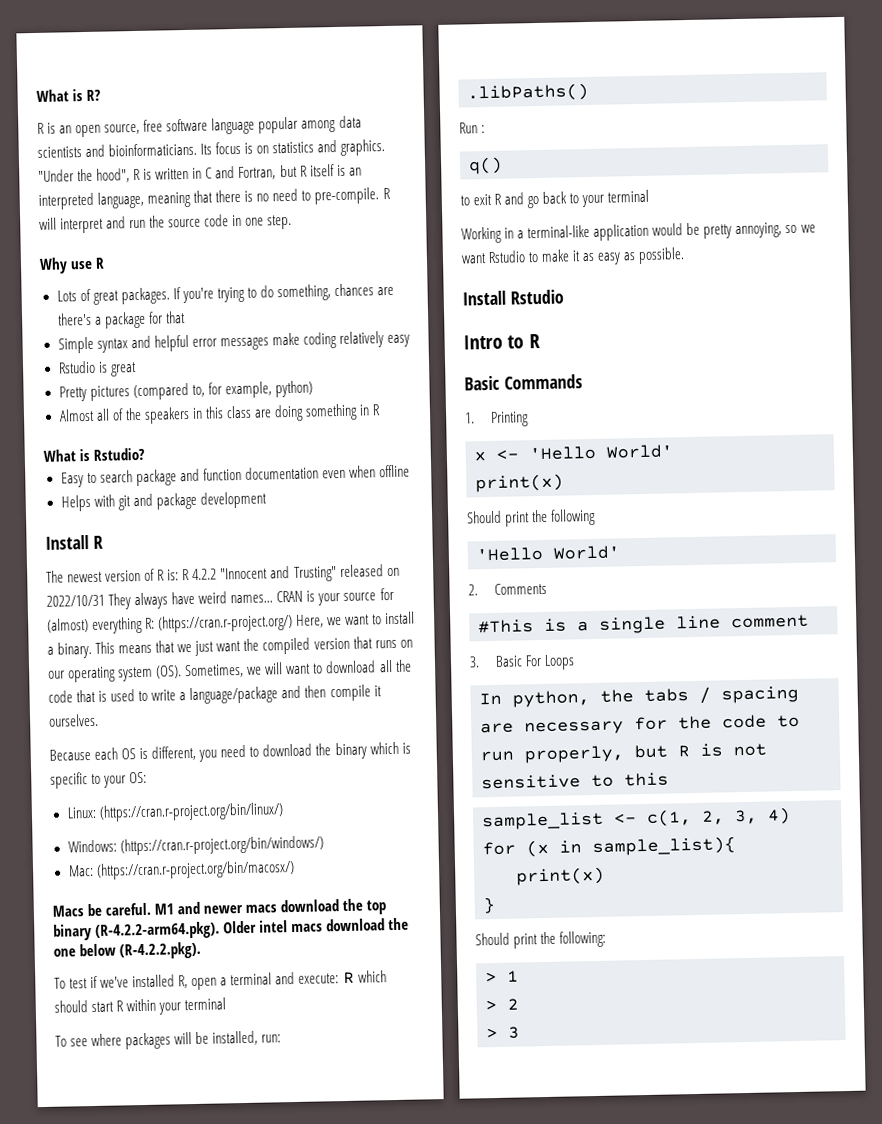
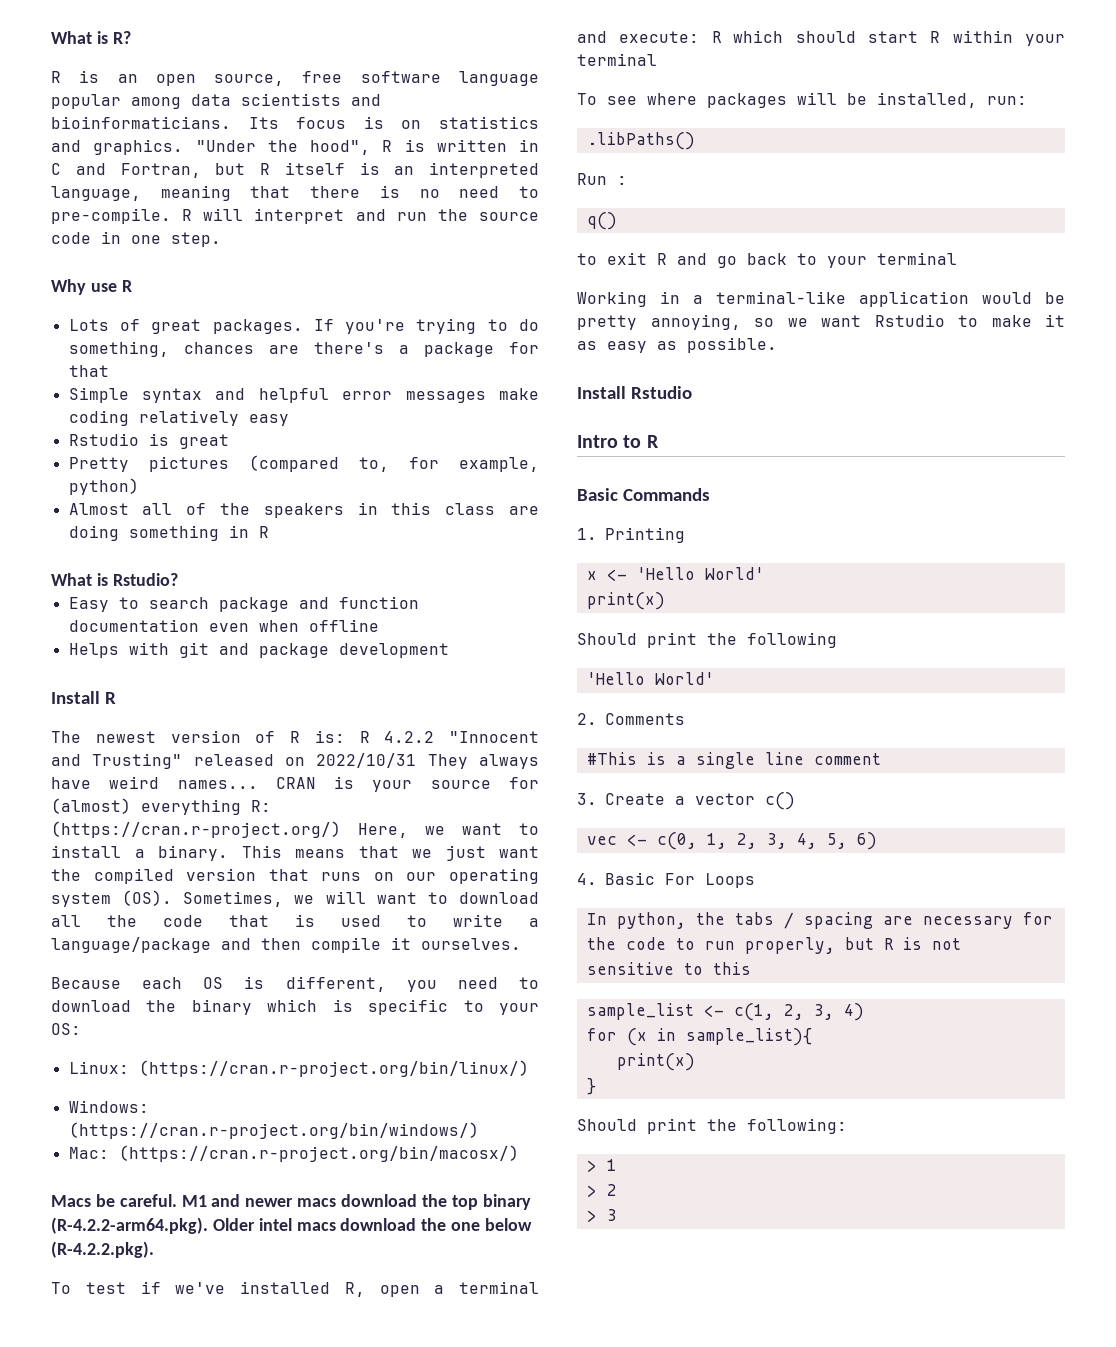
(480, 662) none -> [605,792,795,810] [586,832,877,850] [577,873,597,885] Create a vector c() // vec <- c(0, 1, 2, 3, 4, 5, 6) // 4.

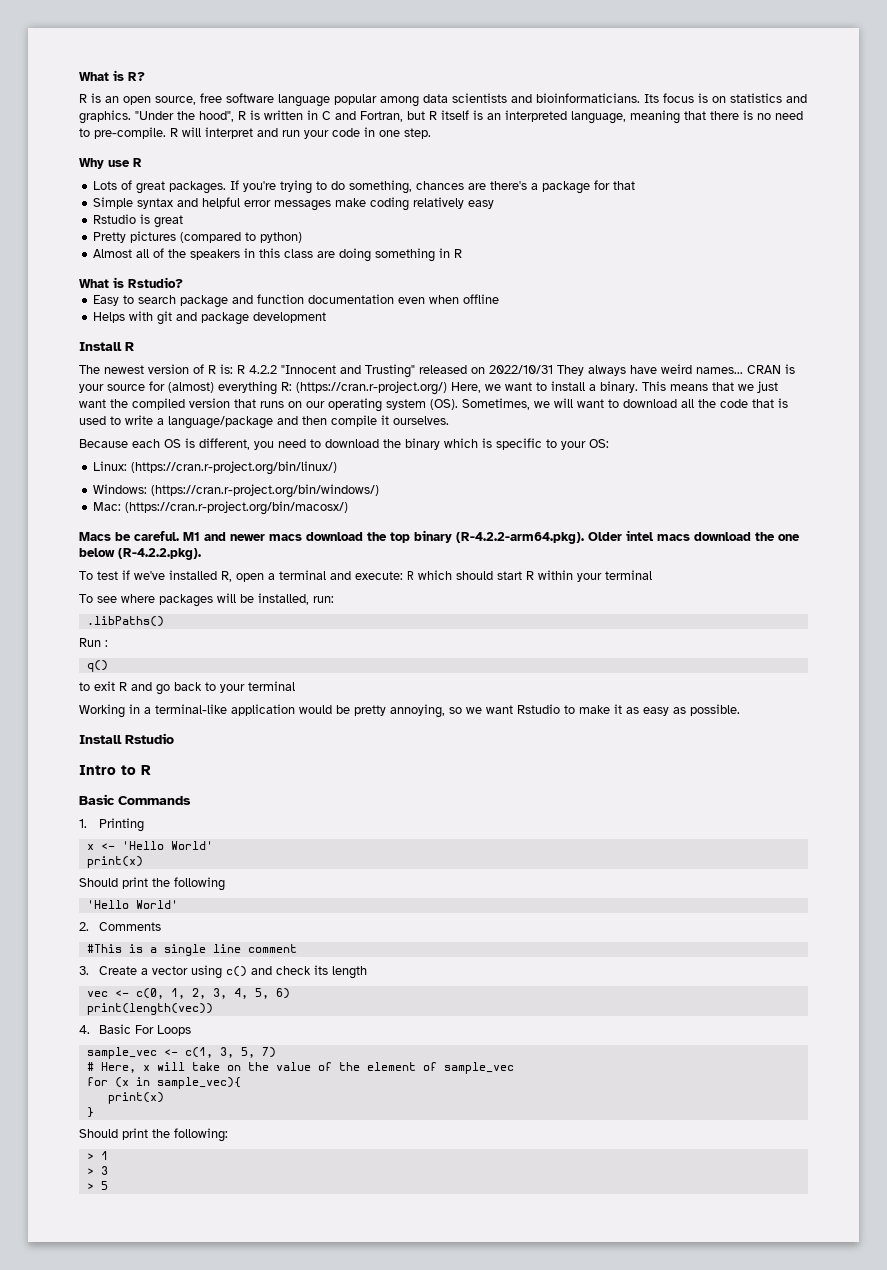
[437,209,540,221] the source -> [304,130,329,139] your
[358,457,539,472] to, for example, -> [245,232,257,241] to
(755, 799) none -> [191,965,223,979] using
(795, 801) none -> [251,965,368,979] and check its length
(877, 841) none -> [86,1003,213,1015] // print(length(vec))
[586,912,1053,929] [586,937,961,954] [586,962,751,975] [586,1003,864,1021] In python, the tabs / spacing are necessary for the code to run properly, but R is not sensitive to this // sample_list <- c(1, 2, 3, 4) -> [86,1047,276,1059] [86,1062,514,1074] sample_vec <- c(1, 3, 5, 7) // # Here, x will take on the value of the element of sample_vec
[685,1028,812,1046] sample_list){ -> [156,1077,241,1089] sample_vec){
[606,1184,617,1196] [586,1209,617,1222] 2 // > 3 -> [100,1166,108,1175] [86,1181,108,1190] 3 // > 5

